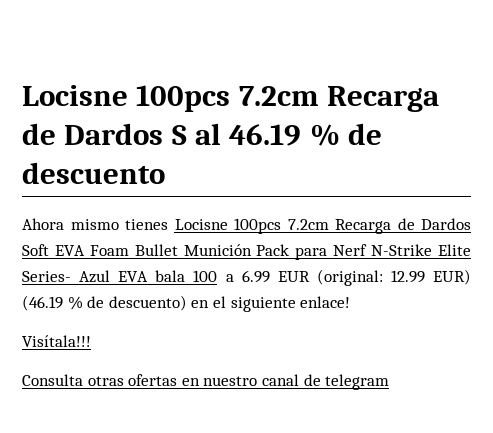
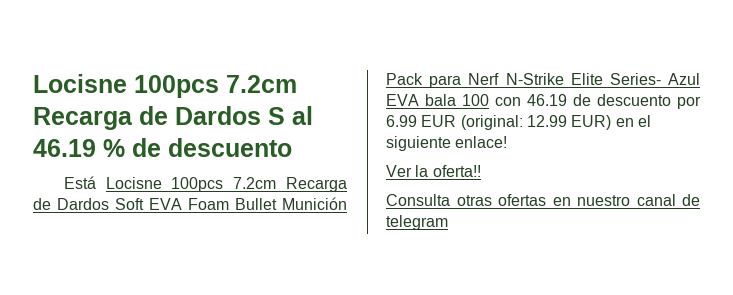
[22,218,168,230] Ahora mismo tienes -> [63,176,96,189] Está
[225,274,234,282] a -> [495,94,701,109] con 46.19 de descuento por
[22,295,187,311] (46.19 % de descuento) -> (612, 122) none
[22,335,91,347] Visítala!!! -> [386,165,481,177] Ver la oferta!!

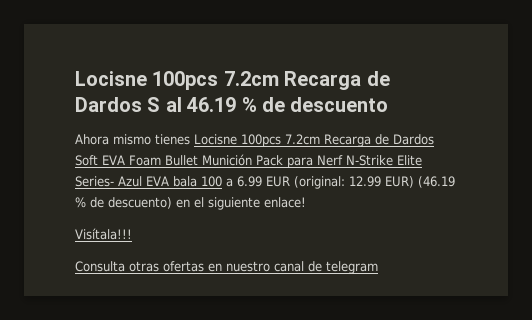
[63,176,96,189] Está -> [75,134,190,145] Ahora mismo tienes
[495,94,701,109] con 46.19 de descuento por -> [226,178,233,187] a
(612, 122) none -> [418,176,455,188] [75,197,172,209] (46.19 % de descuento)
[386,165,481,177] Ver la oferta!! -> [75,228,132,240] Visítala!!!

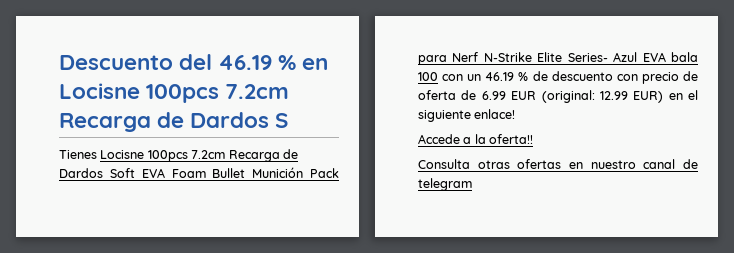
(75, 78) none -> [59,54,329,70] Descuento del 46.19 % en
[165,97,389,112] [75,134,190,145] al 46.19 % de descuento // Ahora mismo tienes -> [59,150,97,159] // Tienes
[226,178,233,187] a -> [442,71,698,84] [418,90,477,100] con un 46.19 % de descuento con precio de oferta de
[418,176,455,188] [75,197,172,209] (46.19 % de descuento) -> (664, 97) none
[75,228,132,240] Visítala!!! -> [418,134,534,144] Accede a la oferta!!

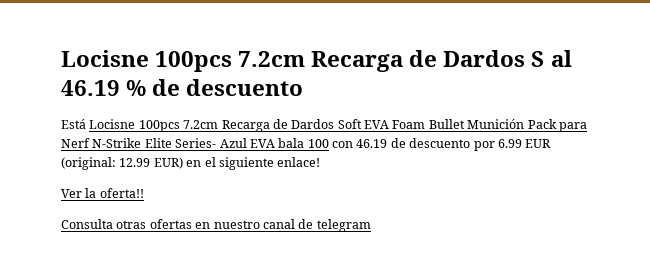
[59,54,329,70] Descuento del 46.19 % en -> (61, 58) none
[59,150,97,159] // Tienes -> [550,50,572,67] [61,79,304,96] [61,119,86,129] al 46.19 % de descuento // Está
[467,71,698,84] [418,90,477,100] un 46.19 % de descuento con precio de oferta de -> [356,138,495,151] 46.19 de descuento por
[418,134,472,144] Accede a -> [61,189,82,198] Ver

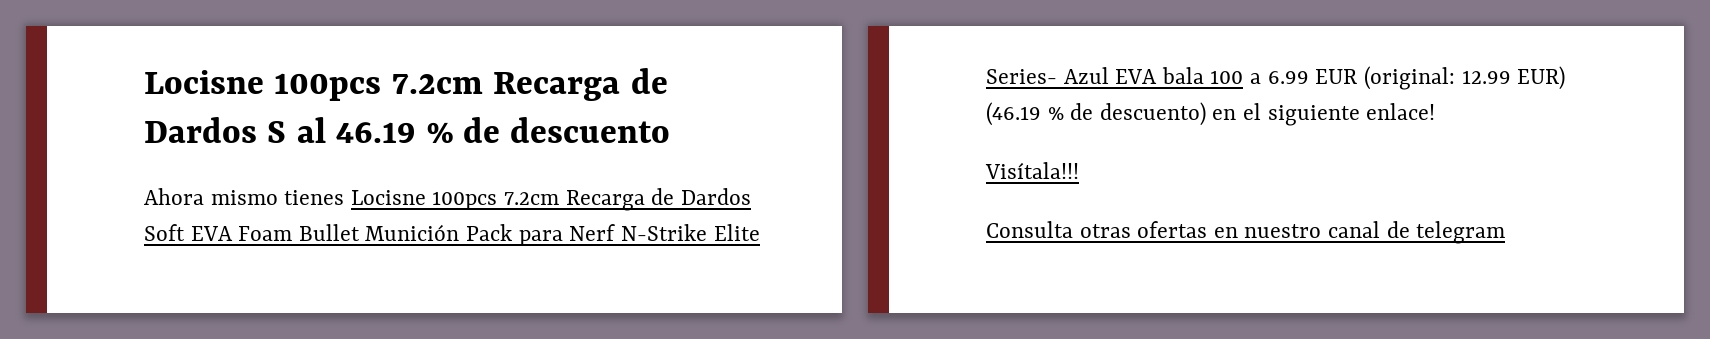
[61,119,86,129] Está -> [144,188,345,205] Ahora mismo tienes
[332,138,495,151] con 46.19 de descuento por -> [1250,73,1262,84] a
(183, 163) none -> [986,102,1206,126] (46.19 % de descuento)
[61,188,144,198] Ver la oferta!! -> [985,162,1079,179] Visítala!!!

